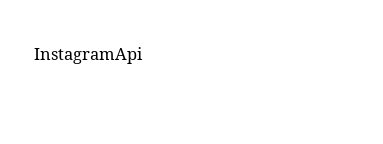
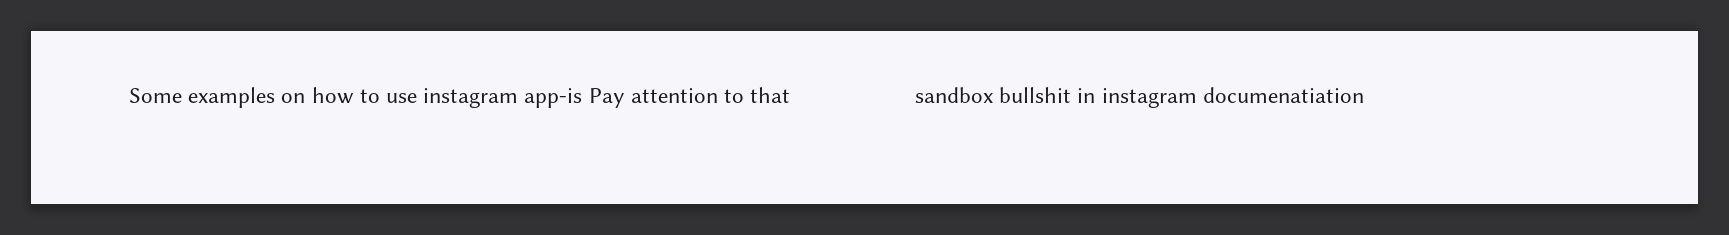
[34,47,143,64] InstagramApi -> [129,87,1364,108] Some examples on how to use instagram app-is Pay attention to that sandbox bullshit in instagram documenatiation

